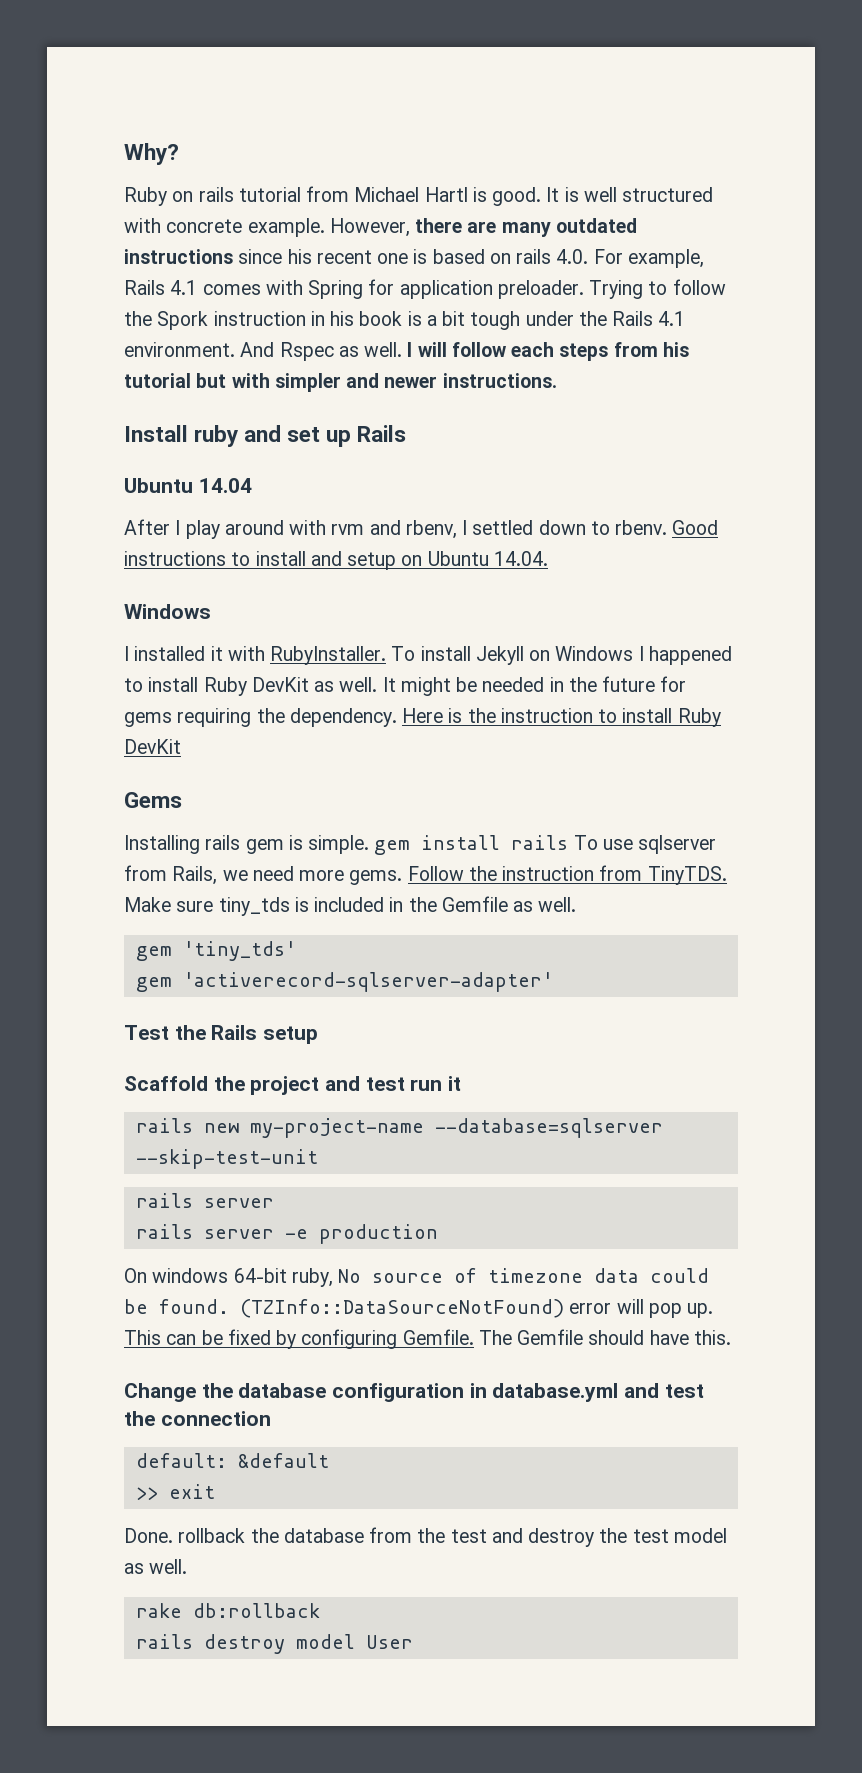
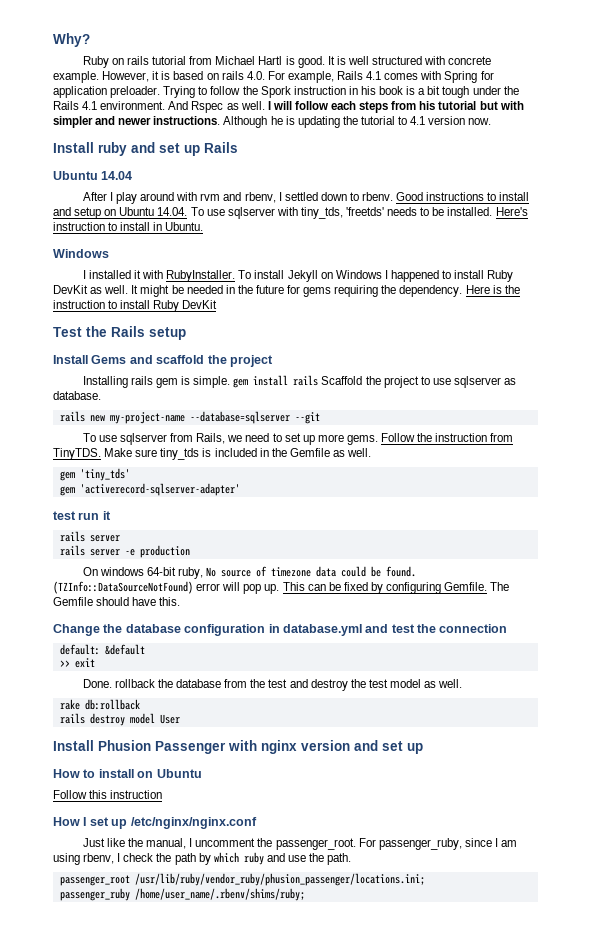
[415,218,637,237] [124,249,409,264] there are many outdated instructions since his recent one -> [152,71,160,80] it
(557, 380) none -> [223,116,492,128] Although he is updating the tutorial to 4.1 version now.
(548, 558) none -> [190,207,528,219] [53,222,204,231] To use sqlserver with tiny_tds, 'freetds' needs to be installed. Here's instruction to install in Ubuntu.
[124,792,182,808] Gems -> [53,326,186,340] [53,355,273,367] Test the Rails setup // Install Gems and scaffold the project
(569, 842) none -> [321,376,517,388] [53,391,101,400] [59,411,320,424] Scaffold the project to use sqlserver as database. // rails new my-project-name --database=sqlserver --git //
(294, 873) none -> [272,433,315,445] to set up
[124,1025,319,1044] [124,1076,462,1095] [135,1118,663,1138] [135,1149,318,1169] Test the Rails setup // Scaffold the project and test run it // rails new my-project-name --database=sqlserver --skip-test-unit -> [53,511,111,520] test run it
(413, 1642) none -> [53,740,423,754] [53,769,202,778] [53,790,163,799] [53,817,257,829] [82,838,518,850] [53,852,352,865] [59,873,425,886] [59,888,305,901] // Install Phusion Passenger with nginx version and set up // How to install on Ubuntu // Follow this instruction // How I set up /etc/nginx/nginx.conf // Just like the manual, I uncomment the passenger_root. For passenger_ruby, since I am using rbenv, I check the path by which ruby and use the path. // passenger_root /usr/lib/ruby/vendor_ruby/phusion_passenger/locations.ini; // passenger_ruby /home/user_name/.rbenv/shims/ruby;

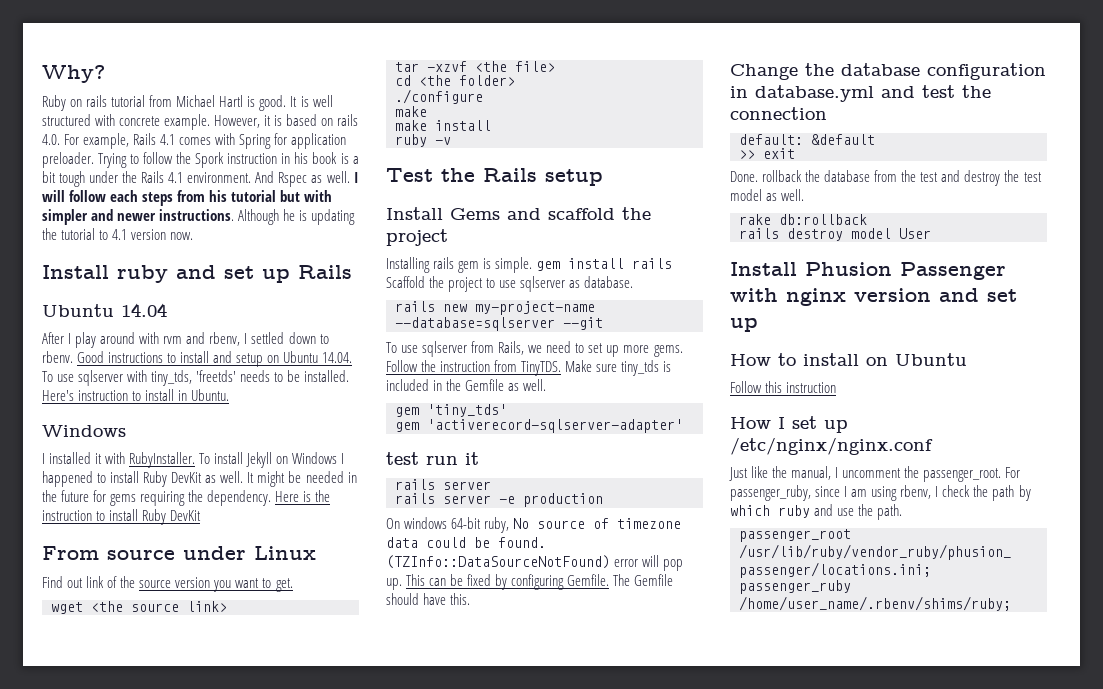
(218, 304) none -> [42,546,316,560] [42,576,293,592] [51,601,227,614] [395,61,555,72] [395,75,515,86] [395,89,483,104] [395,106,427,117] [395,120,491,131] [395,134,451,147] // From source under Linux // Find out link of the source version you want to get. // wget <the source link> // tar -xzvf <the file> // cd <the folder> // ./configure // make // make install // ruby -v

